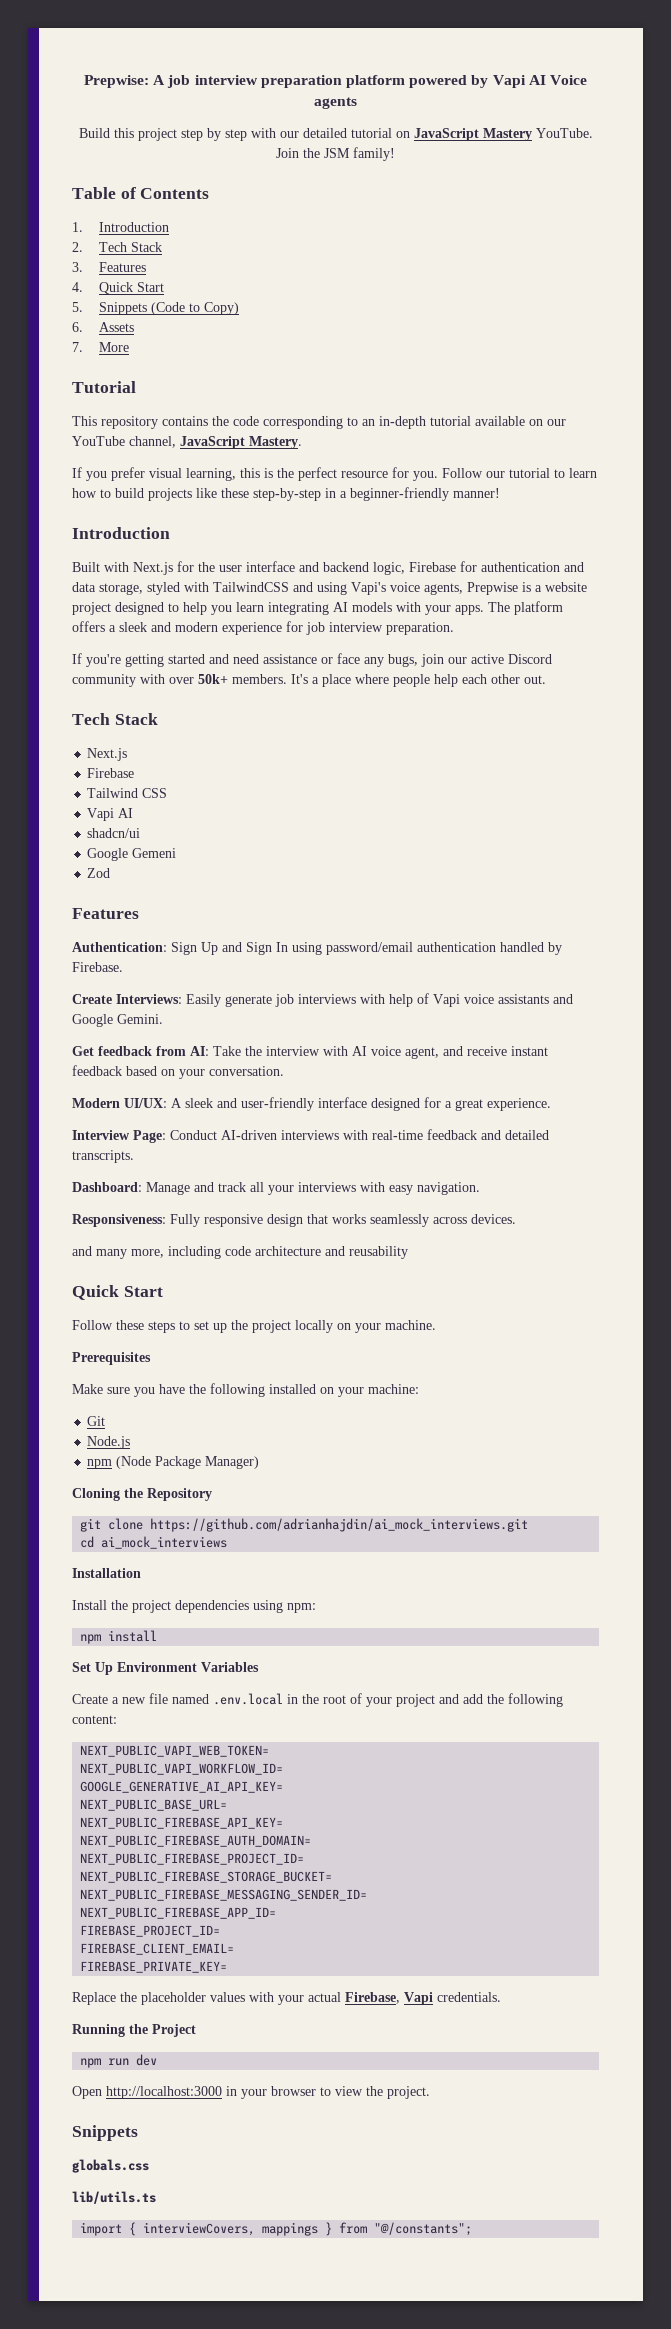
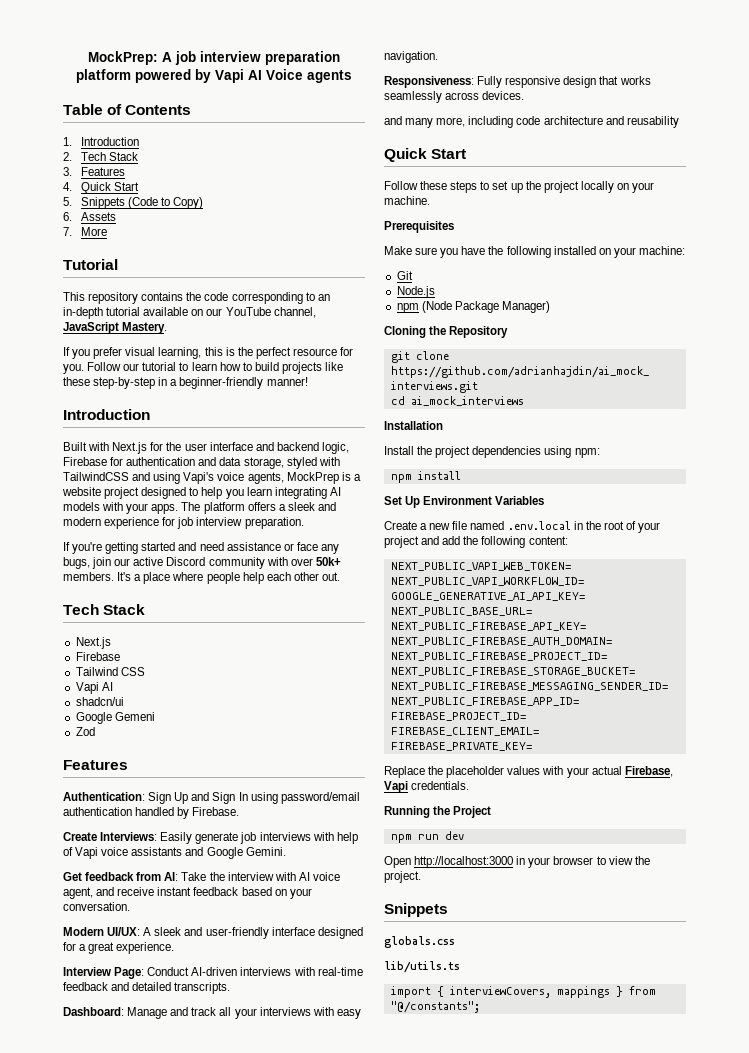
[84,75,150,88] Prepwise: -> [88,51,158,65] MockPrep:
[78,128,593,141] [276,147,395,161] // Build this project step by step with our detailed tutorial on JavaScript Mastery YouTube. Join the JSM family! -> (352, 76) none
[467,582,518,595] Prepwise -> [286,472,339,484] MockPrep

